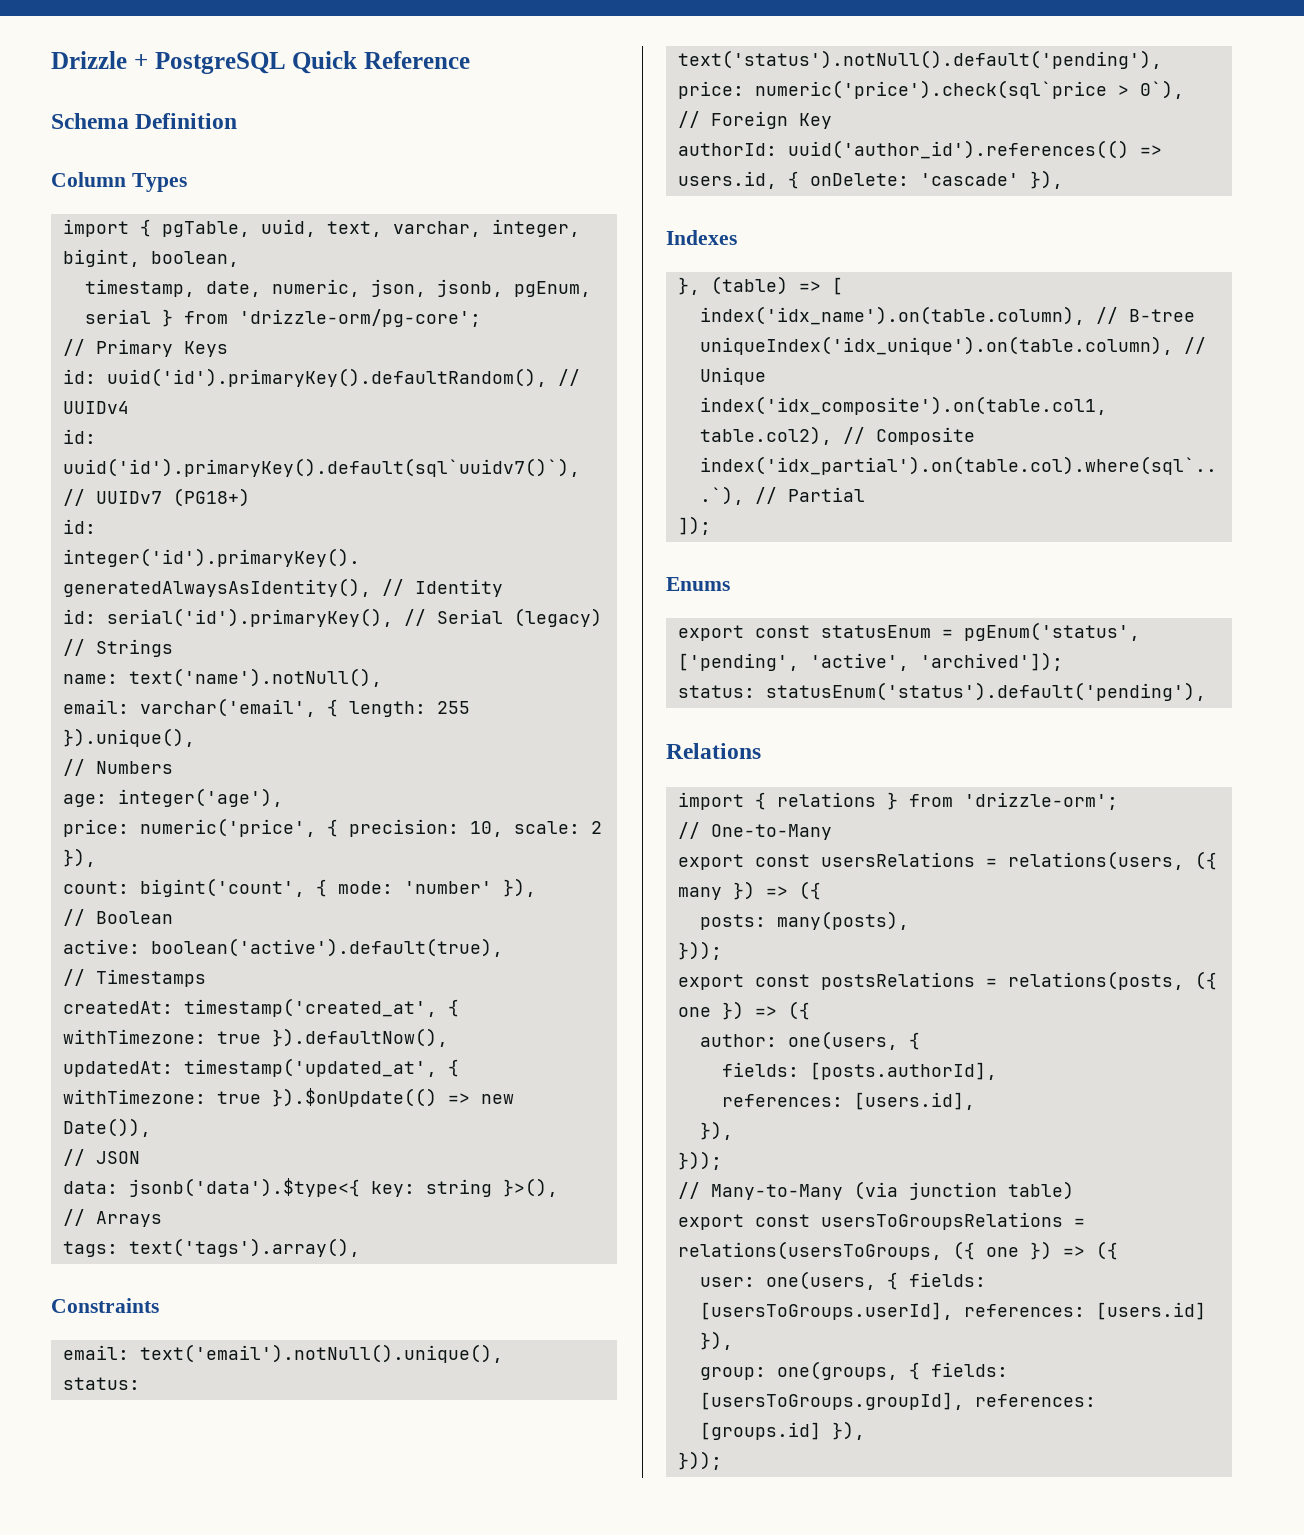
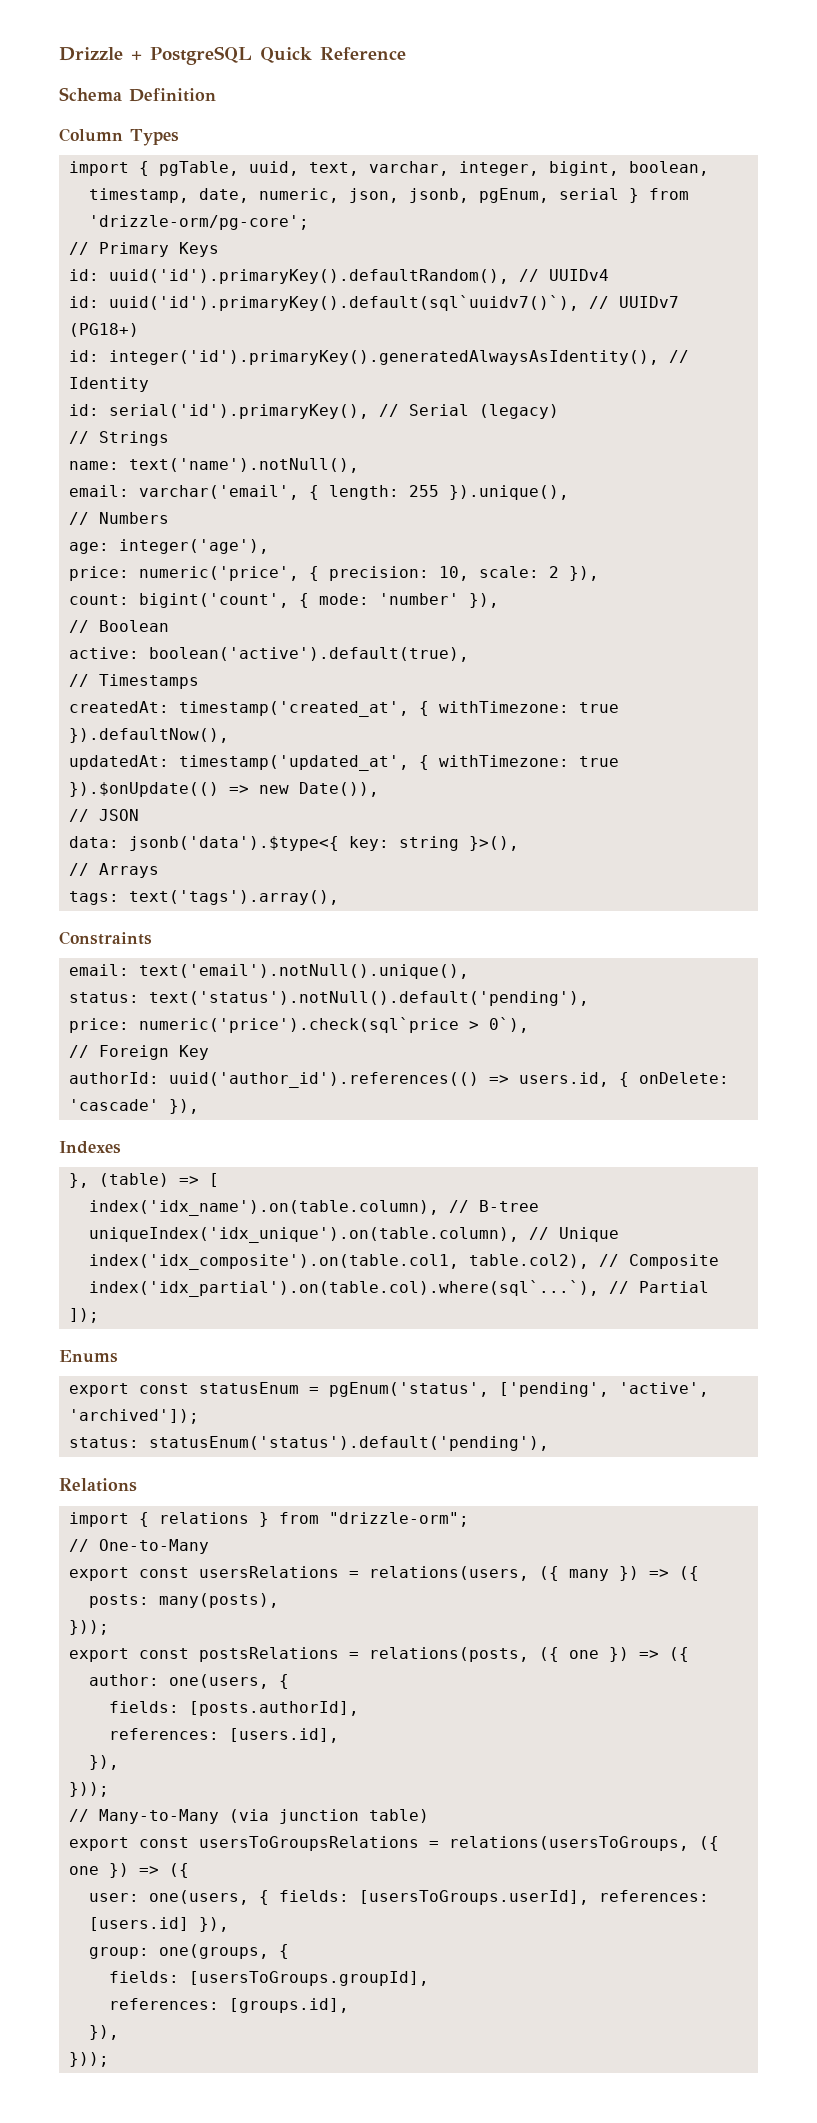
[964,792,1118,810] 'drizzle-orm'; -> [328,1512,469,1527] "drizzle-orm";
(920, 1371) none -> (289, 1951) //
[975,1394,1096,1407] [700,1422,821,1440] references: [groups.id] -> [108,1998,349,2013] // references: [groups.id], //

